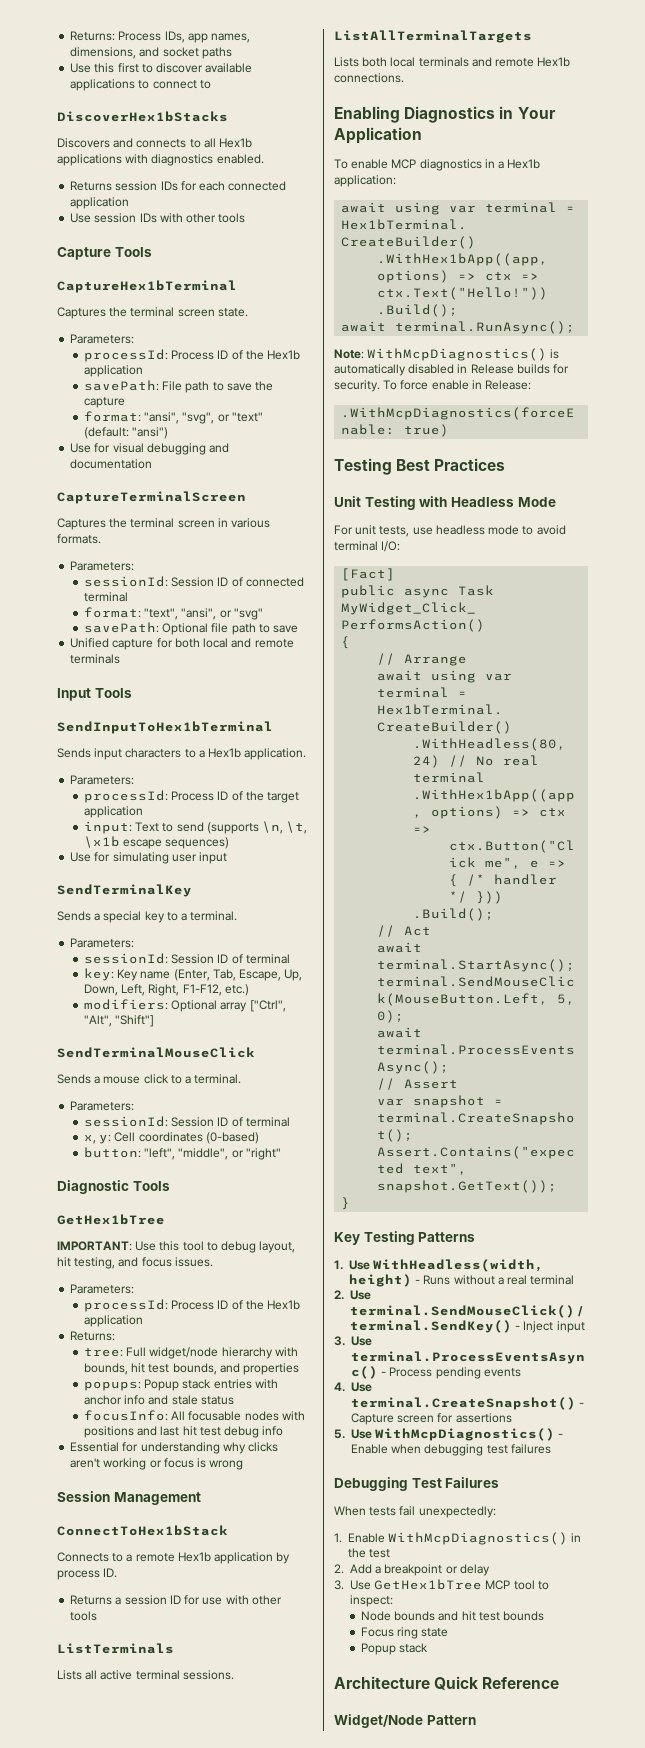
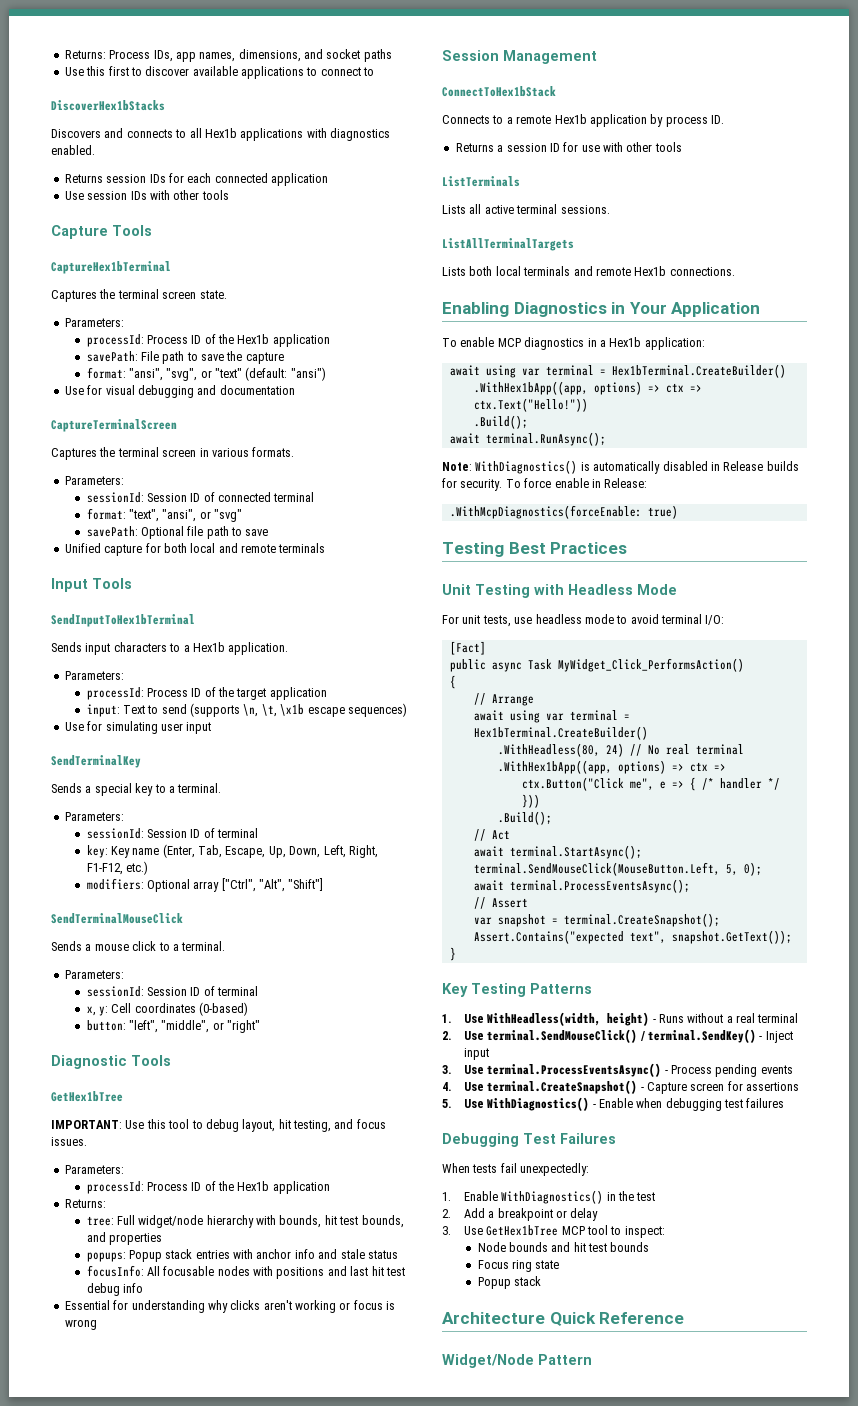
[367,348,548,361] WithMcpDiagnostics() -> [475,460,578,474] WithDiagnostics()
[375,1428,556,1441] WithMcpDiagnostics() -> [487,1097,590,1111] WithDiagnostics()
[388,1532,569,1545] WithMcpDiagnostics() -> [501,1190,604,1204] WithDiagnostics()

